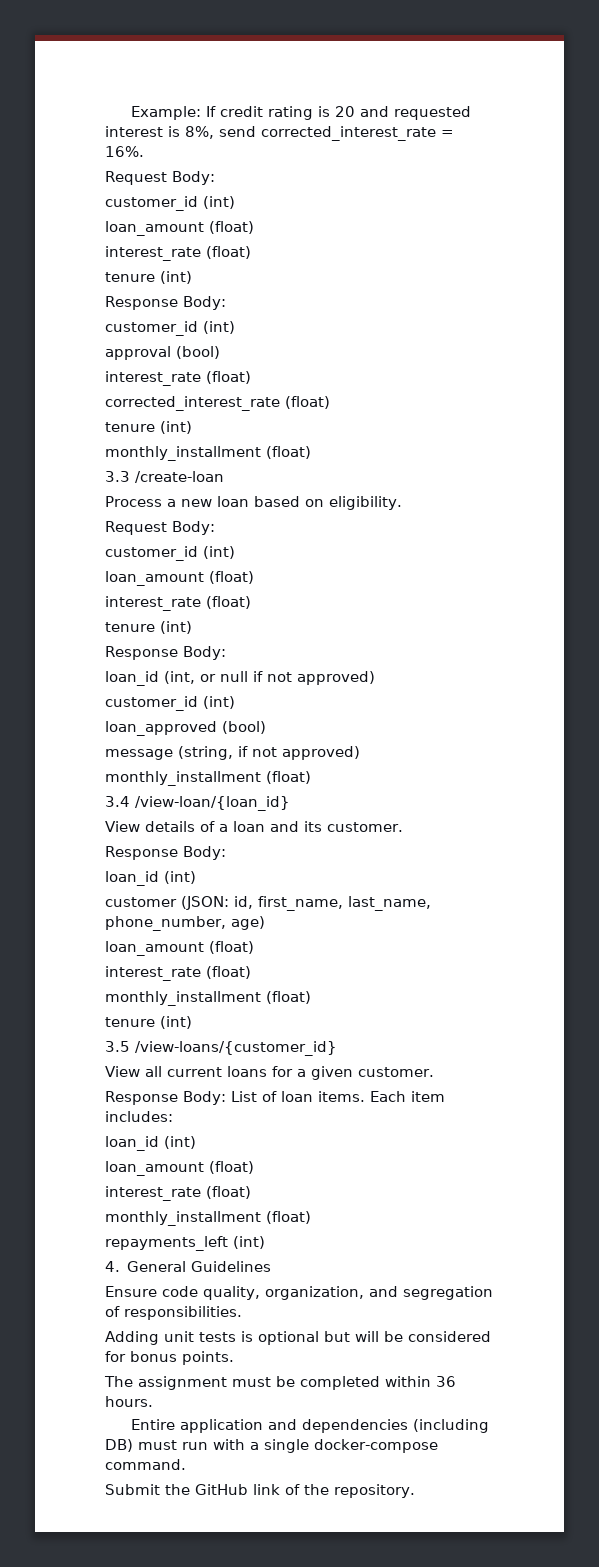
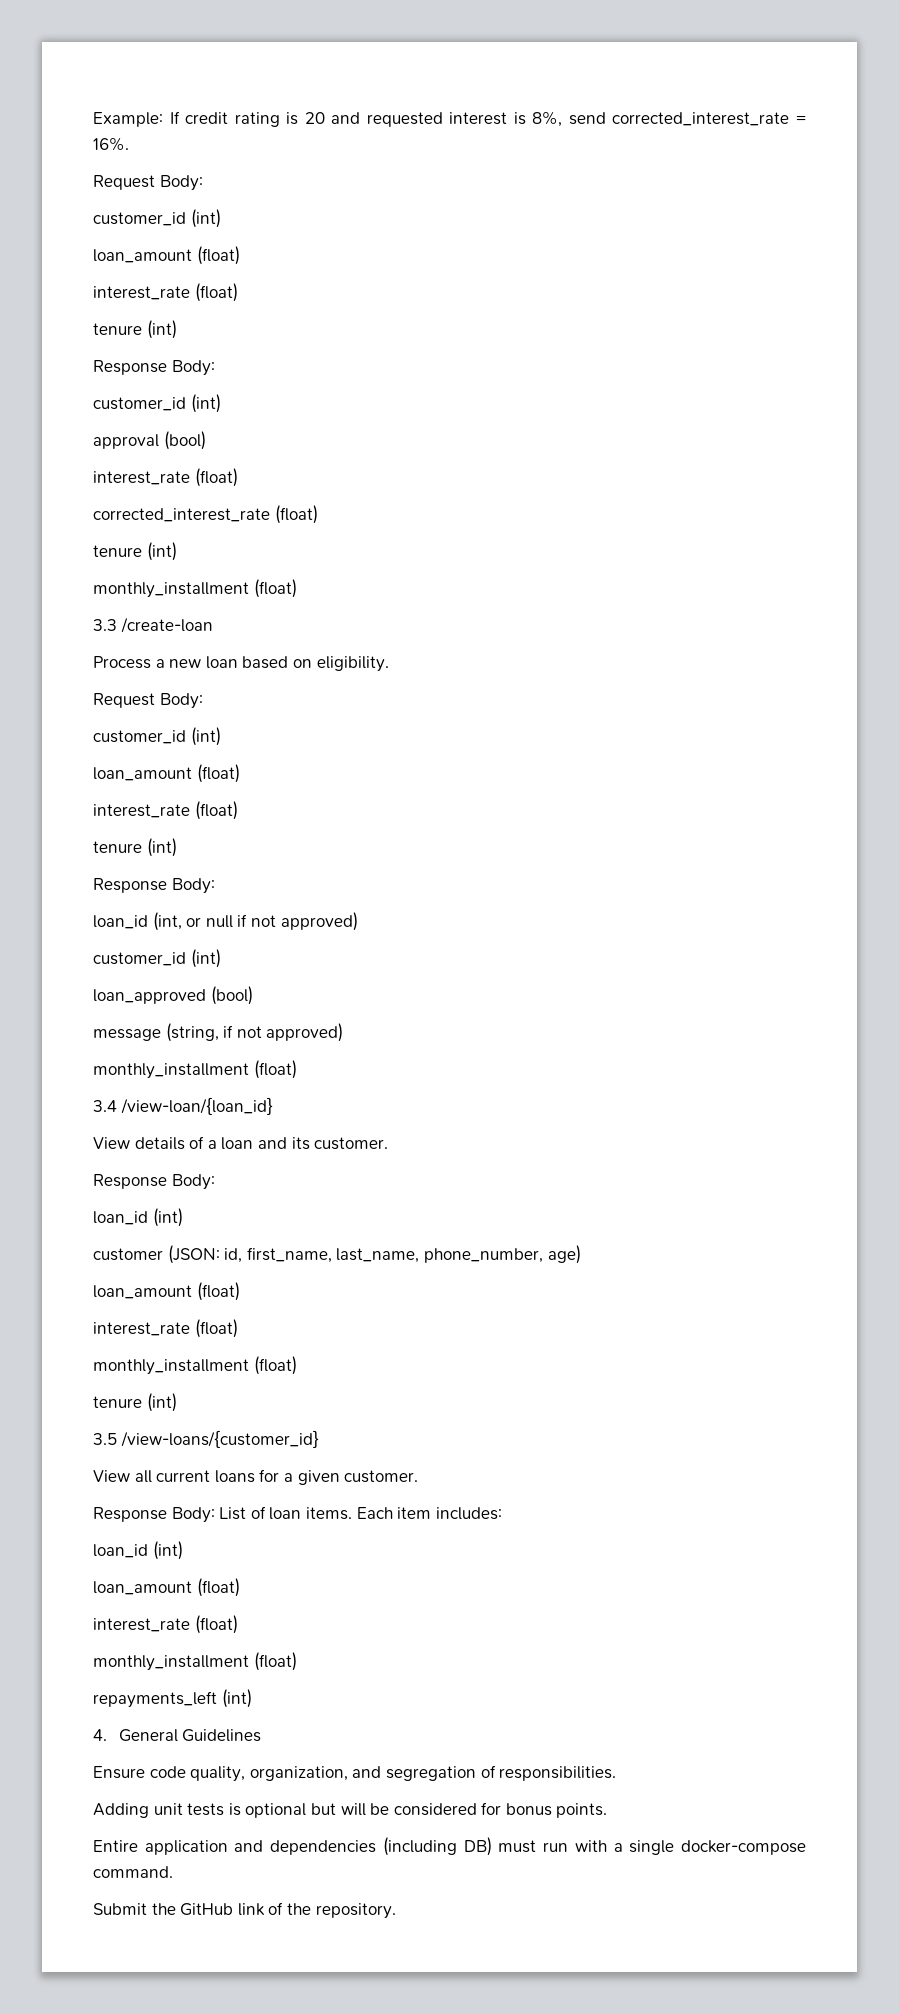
[104,1376,456,1390] [105,1396,153,1407] // The assignment must be completed within 36 hours. -> (608, 1810) none

